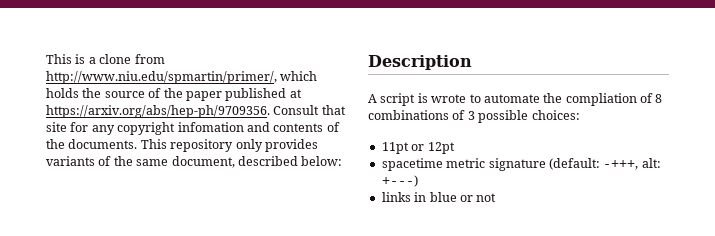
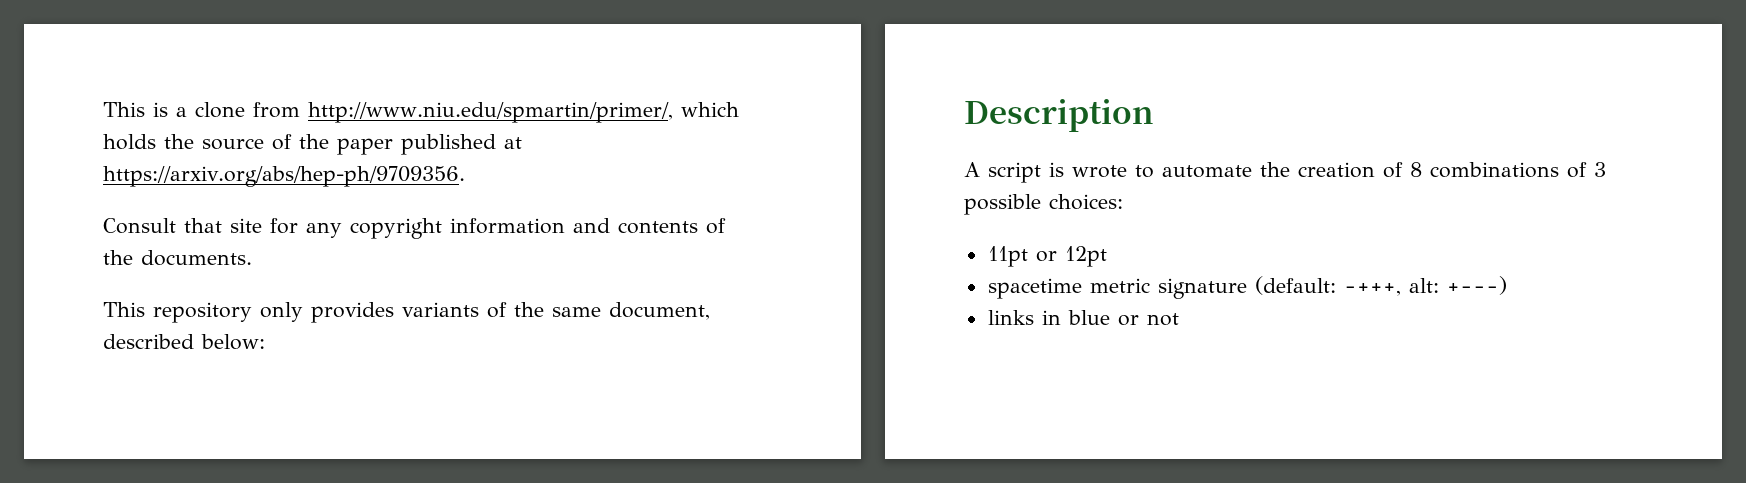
(270, 111) none -> (465, 176) //
[177,122,244,132] infomation -> [450,218,565,234] information
(138, 144) none -> (252, 258) //
[565,93,637,106] compliation -> [1298,162,1375,178] creation

